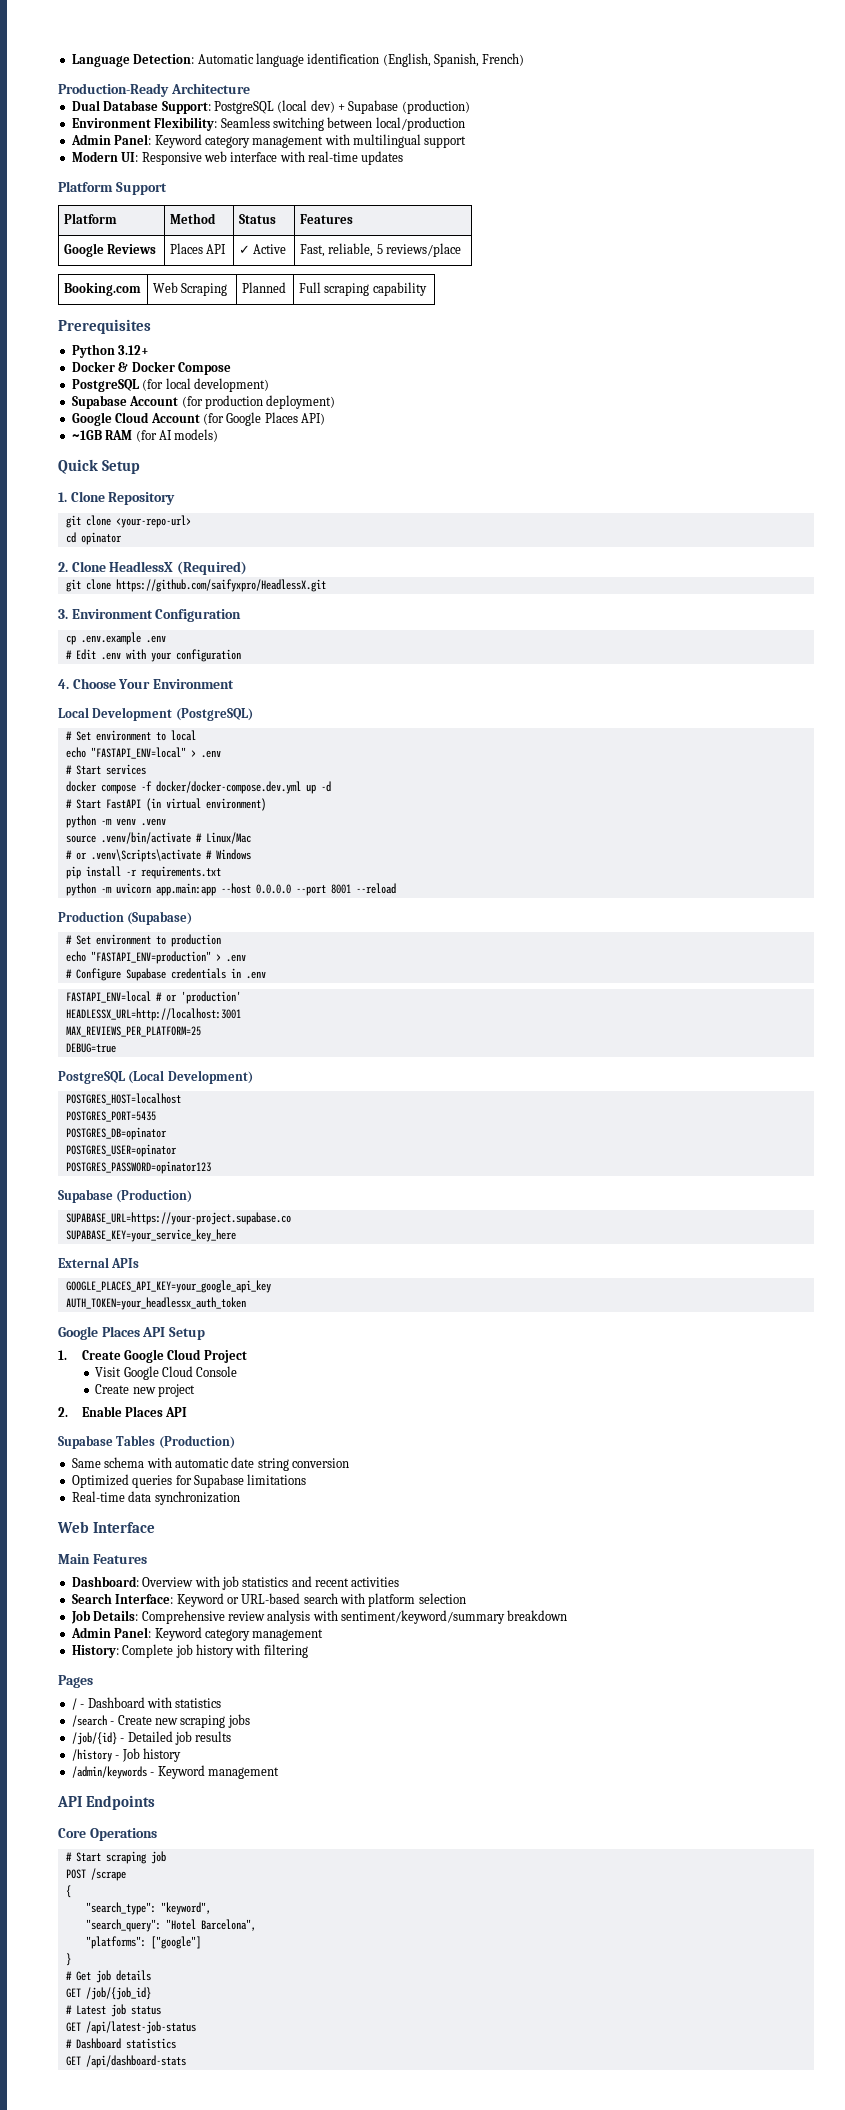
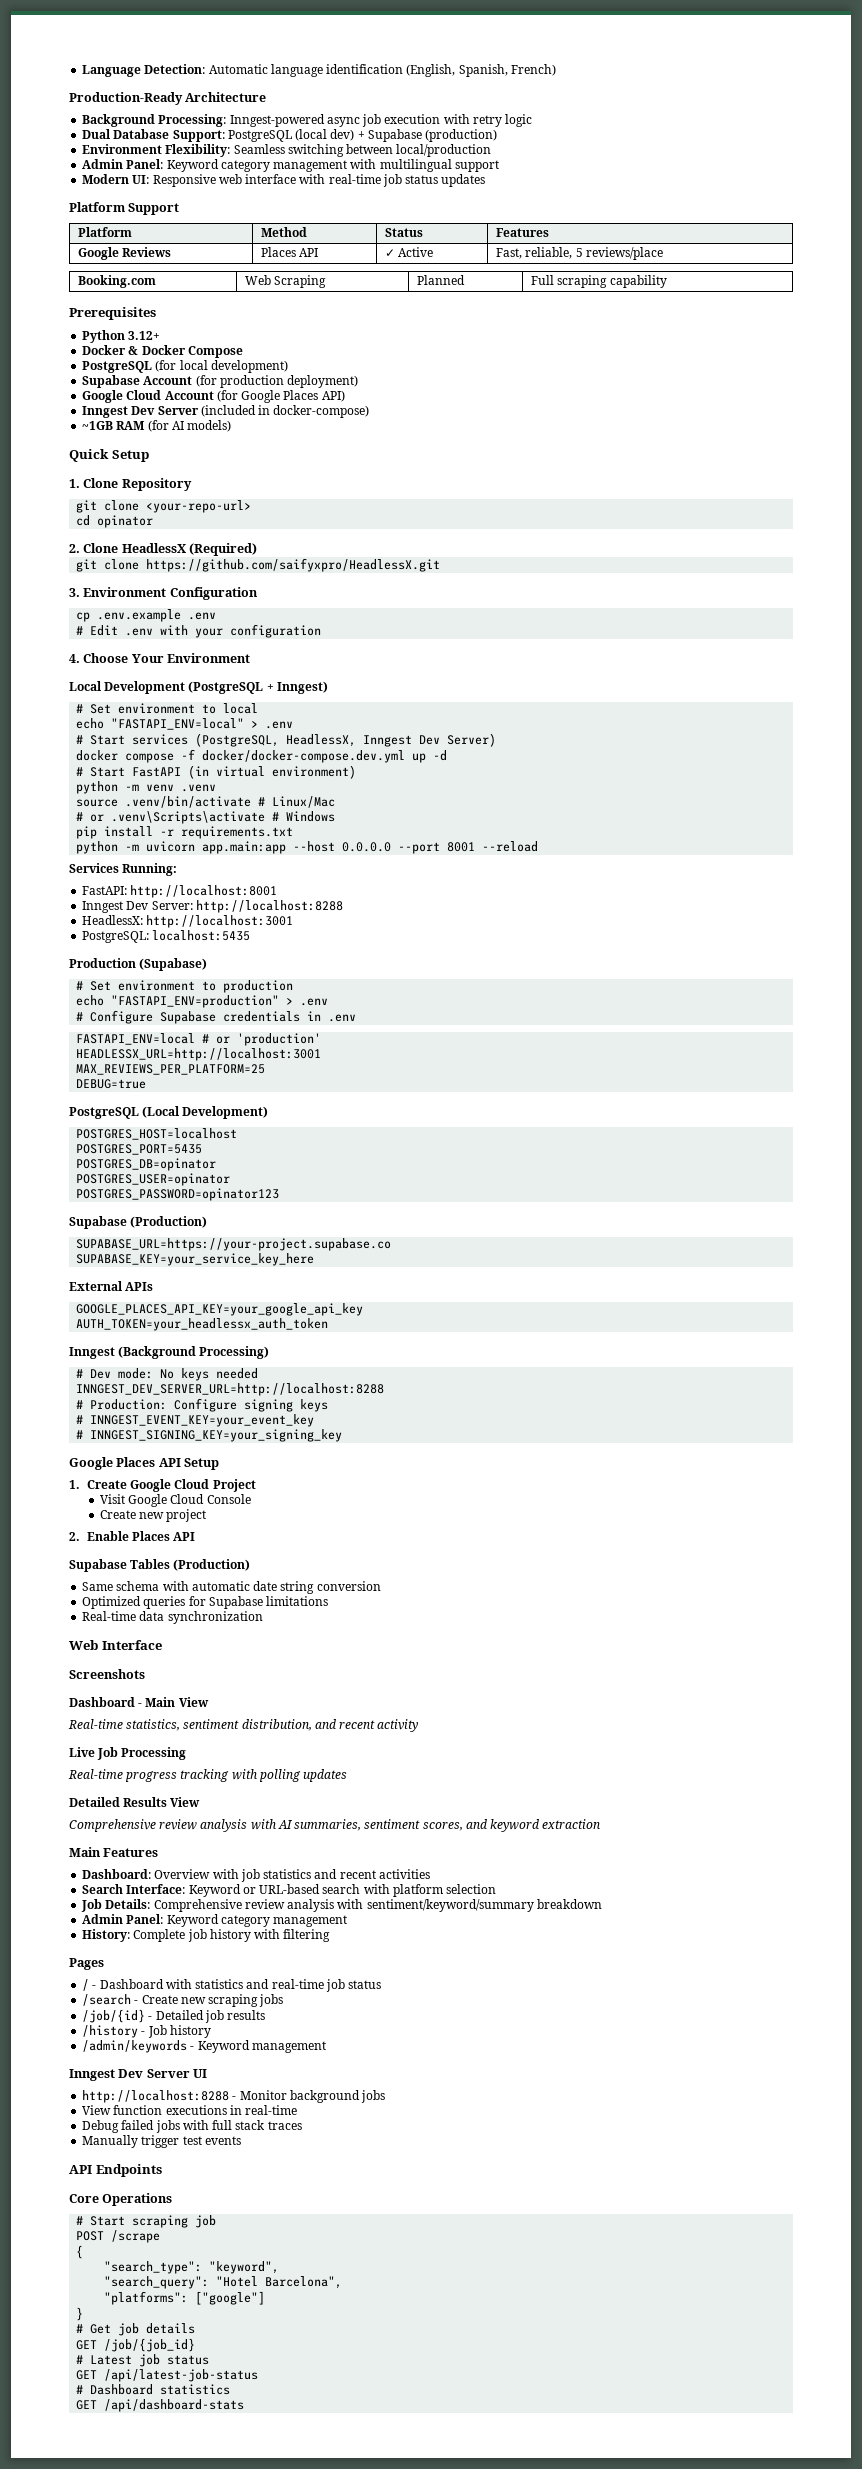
(250, 88) none -> [82,114,533,127] // Background Processing: Inngest-powered async job execution with retry logic
(358, 156) none -> [382,174,439,187] job status
(325, 419) none -> [82,405,370,418] // Inngest Dev Server (included in docker-compose)
[175,708,253,721] (PostgreSQL) -> [188,681,328,694] (PostgreSQL + Inngest)
(146, 769) none -> [195,733,497,747] (PostgreSQL, HeadlessX, Inngest Dev Server)
(396, 888) none -> [69,863,178,876] [82,885,278,898] [82,900,343,913] [82,915,294,928] [82,930,251,943] // Services Running: // FastAPI: http://localhost:8001 // Inngest Dev Server: http://localhost:8288 // HeadlessX: http://localhost:3001 // PostgreSQL: localhost:5435
(246, 1303) none -> [69,1346,270,1359] [76,1368,259,1381] [76,1383,385,1396] [76,1398,329,1412] [76,1414,315,1427] [76,1429,343,1442] // Inngest (Background Processing) // # Dev mode: No keys needed // INNGEST_DEV_SERVER_URL=http://localhost:8288 // # Production: Configure signing keys // # INNGEST_EVENT_KEY=your_event_key // # INNGEST_SIGNING_KEY=your_signing_key
(155, 1527) none -> [69,1669,145,1679] [69,1697,209,1707] [68,1719,419,1732] [69,1747,187,1760] [68,1769,348,1782] [69,1797,201,1807] [69,1819,601,1832] // Screenshots // Dashboard - Main View // Real-time statistics, sentiment distribution, and recent activity // Live Job Processing // Real-time progress tracking with polling updates // Detailed Results View // Comprehensive review analysis with AI summaries, sentiment scores, and keyword extraction
(222, 1703) none -> [246,1979,382,1992] and real-time job status
(279, 1773) none -> [69,2069,208,2081] [82,2090,386,2103] [82,2105,298,2115] [82,2120,302,2133] [82,2135,241,2148] // Inngest Dev Server UI // http://localhost:8288 - Monitor background jobs // View function executions in real-time // Debug failed jobs with full stack traces // Manually trigger test events

